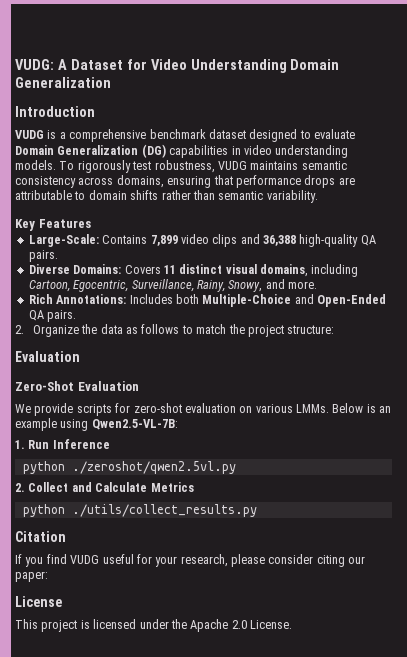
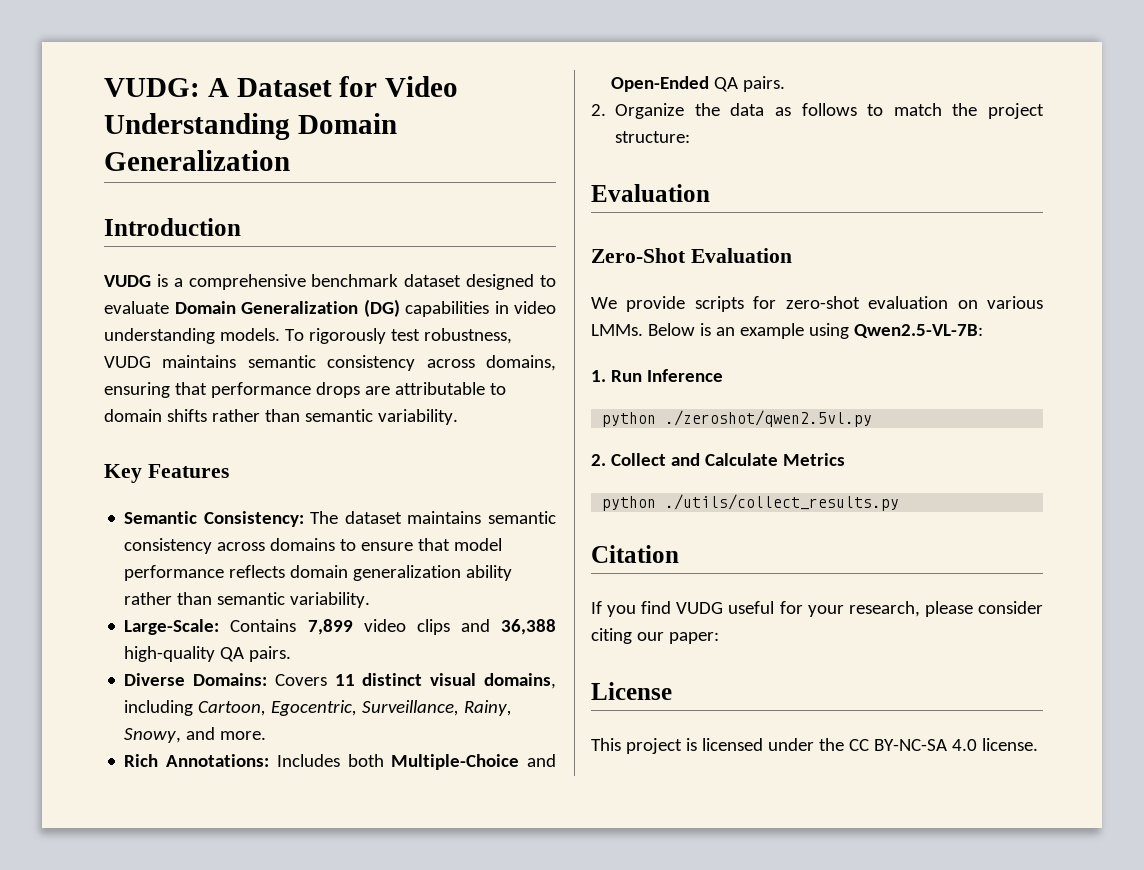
(91, 223) none -> [124,511,556,527] [124,538,503,554] [124,565,513,581] [124,592,371,608] // Semantic Consistency: The dataset maintains semantic consistency across domains to ensure that model performance reflects domain generalization ability rather than semantic variability.
[190,619,292,632] Apache 2.0 License. -> [848,738,1038,751] CC BY-NC-SA 4.0 license.

